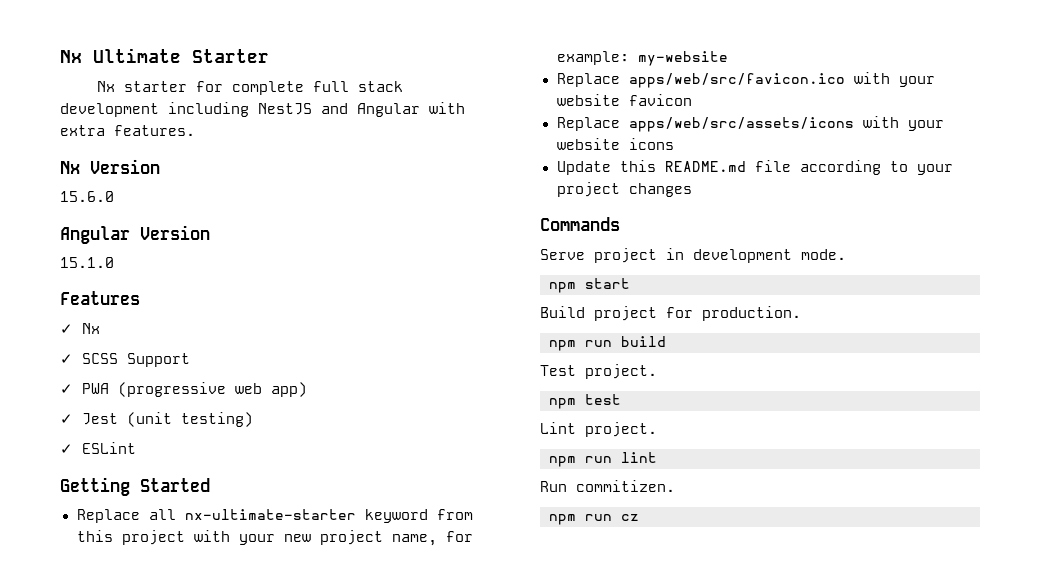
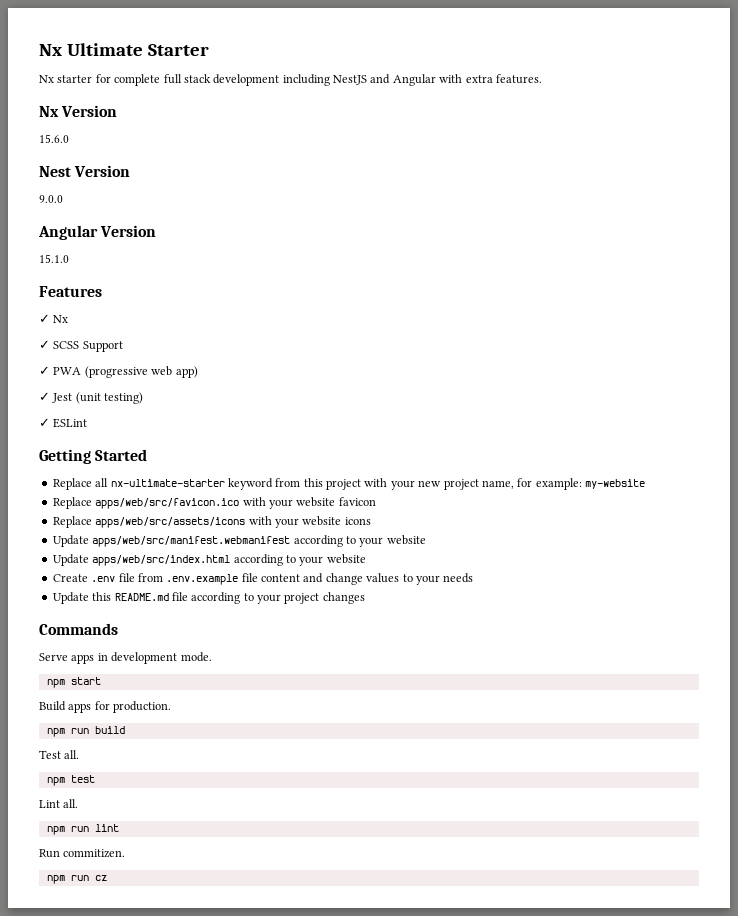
(114, 196) none -> [39,165,131,177] [39,195,63,203] // Nest Version // 9.0.0
(674, 144) none -> [52,535,426,547] [52,554,366,566] [52,573,474,585] // Update apps/web/src/manifest.webmanifest according to your website // Update apps/web/src/index.html according to your website // Create .env file from .env.example file content and change values to your needs
[594,248,657,263] project -> [71,654,95,664] apps
[594,306,657,321] project -> [68,703,92,713] apps
[585,364,657,379] project. -> [64,750,80,759] all.
[585,422,657,437] project. -> [63,799,79,808] all.

